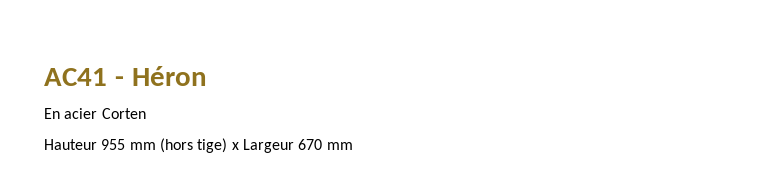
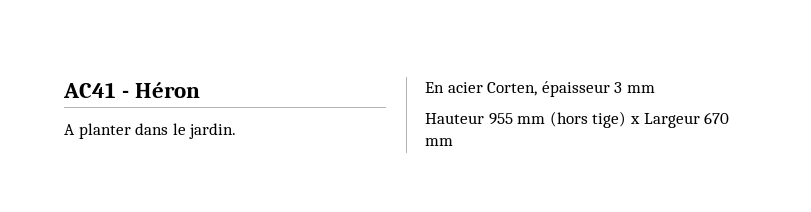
[44,108,146,119] En acier Corten -> [64,123,237,139] [425,81,655,97] A planter dans le jardin. // En acier Corten, épaisseur 3 mm

